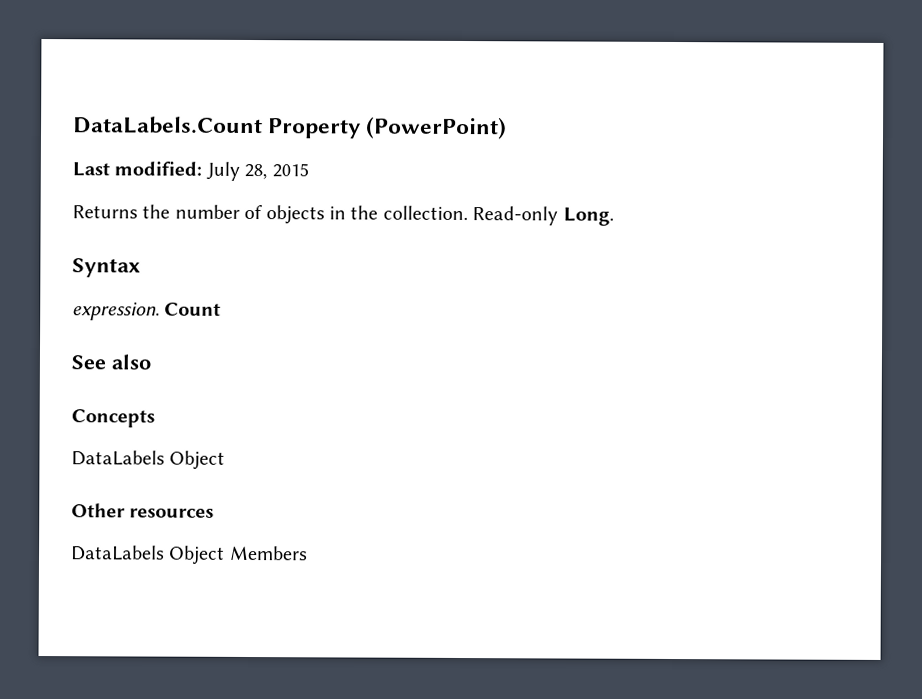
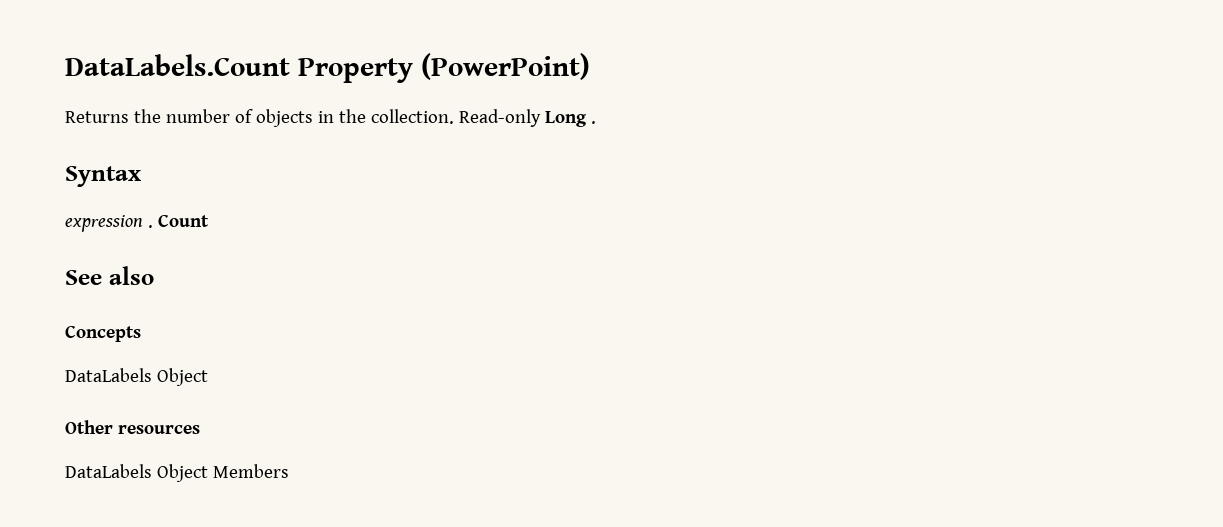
[72,161,309,181] // Last modified: July 28, 2015 -> (590, 66) none
[562,207,614,226] Long. -> [544,111,596,127] Long .
[72,302,160,321] expression. -> [65,215,153,232] expression .

